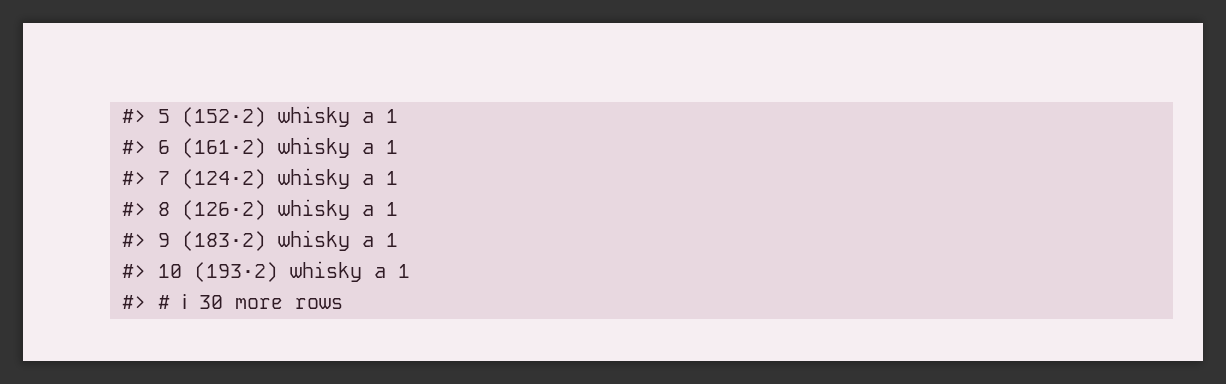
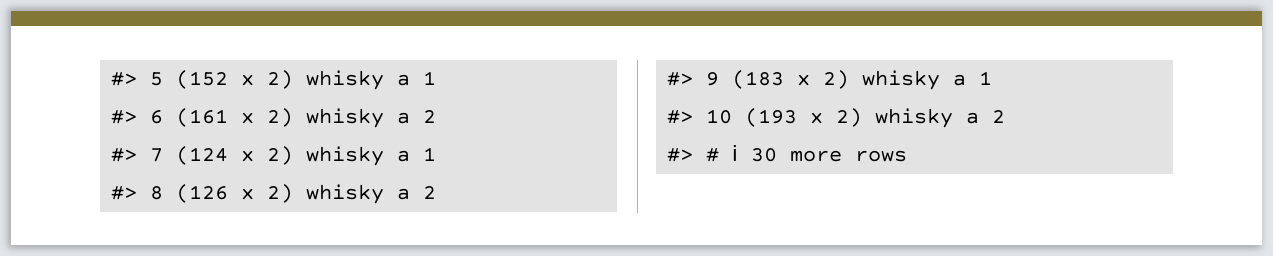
[182,107,267,127] (152·2) -> [176,70,294,89] (152 x 2)
[182,137,399,158] (161·2) whisky a 1 -> [176,108,437,128] (161 x 2) whisky a 2
[182,169,267,189] (124·2) -> [176,146,294,165] (124 x 2)
[182,199,399,220] (126·2) whisky a 1 -> [176,184,437,204] (126 x 2) whisky a 2
[182,231,267,251] (183·2) -> [732,70,850,89] (183 x 2)
[194,261,411,282] (193·2) whisky a 1 -> [745,108,1006,128] (193 x 2) whisky a 2

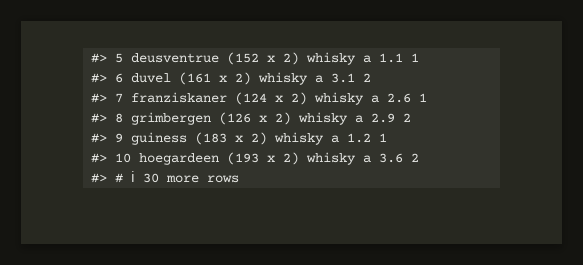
(164, 79) none -> [130,53,219,63] deusventrue
(411, 80) none -> [378,53,403,63] 1.1
(164, 117) none -> [130,73,171,83] duvel
(411, 118) none -> [330,73,355,83] 3.1
(164, 155) none -> [130,92,227,103] franziskaner
(411, 156) none -> [386,93,411,103] 2.6
(164, 193) none -> [130,112,211,125] grimbergen
(411, 194) none -> [370,113,395,123] 2.9
(720, 79) none -> [130,132,187,145] guiness
(967, 80) none -> [346,133,371,143] 1.2
(733, 116) none -> [138,153,219,165] hoegardeen
(980, 118) none -> [378,153,403,163] 3.6

